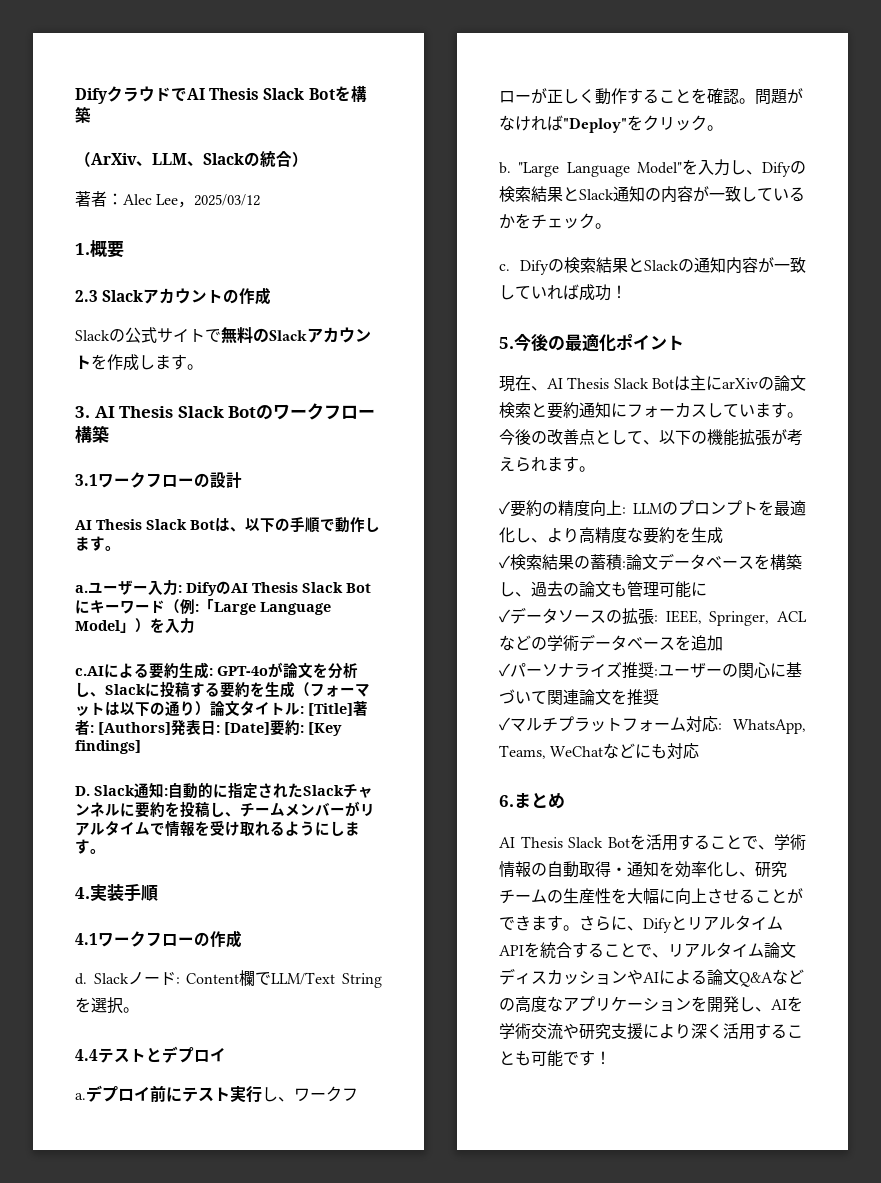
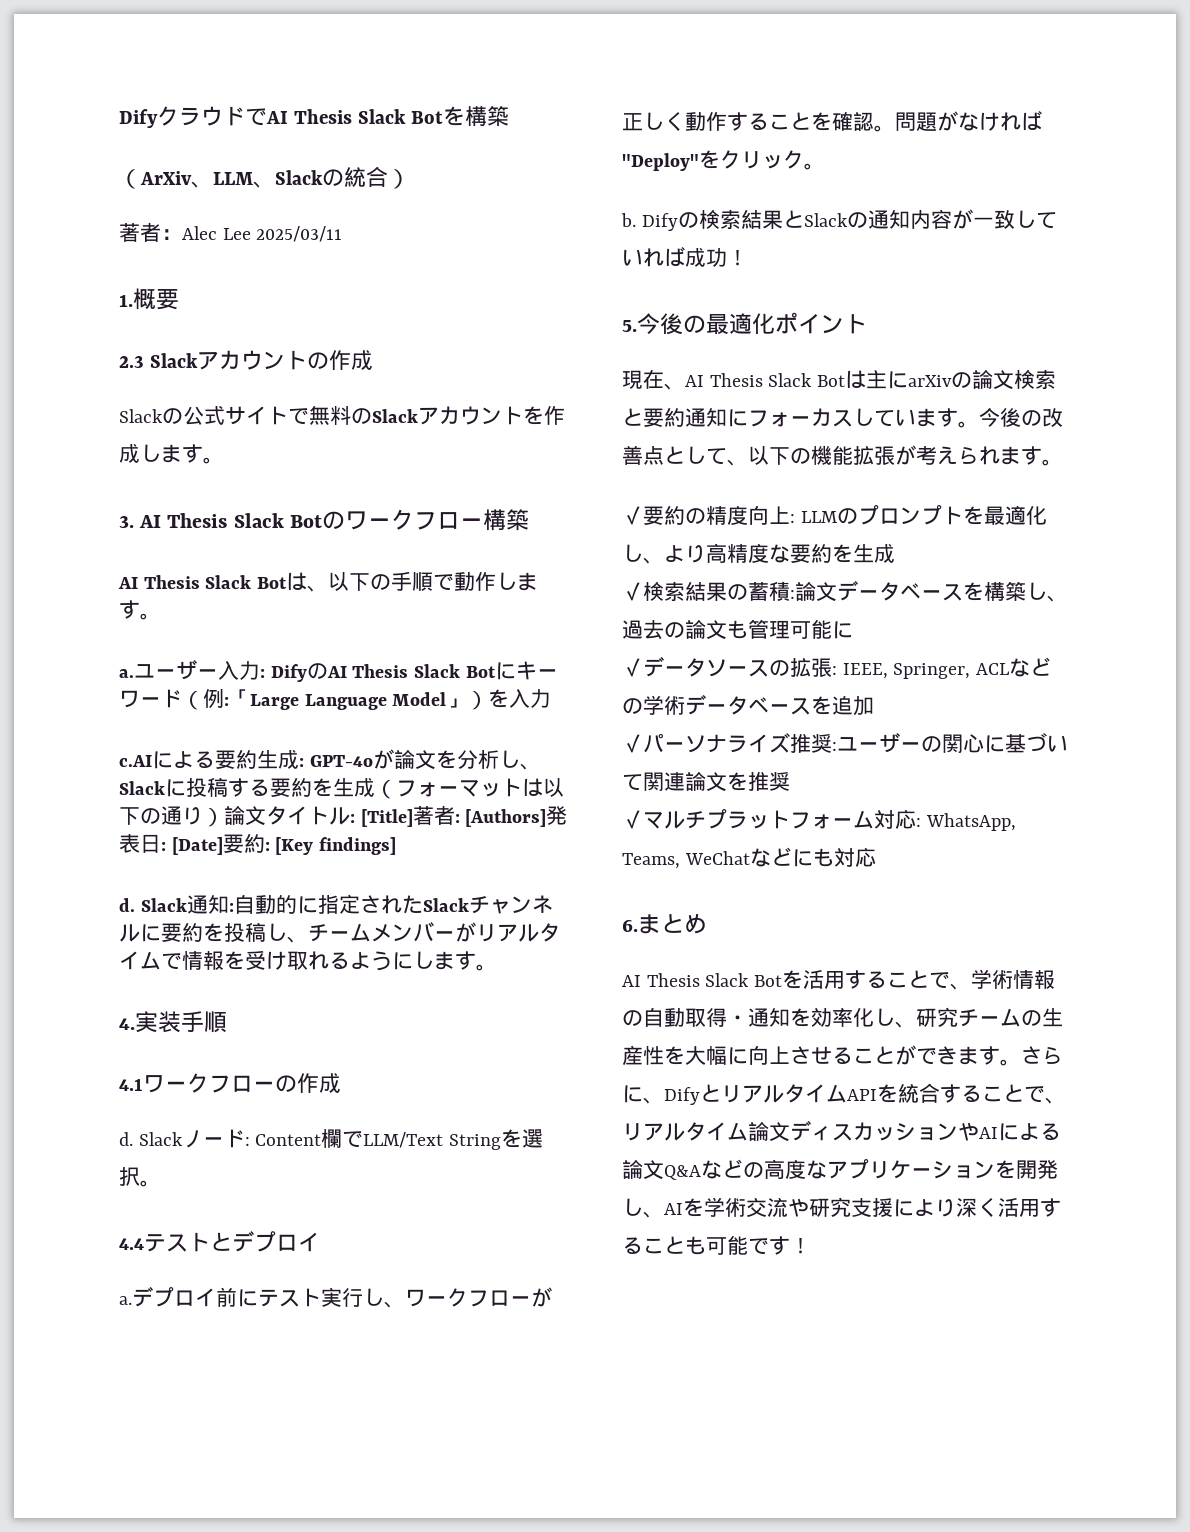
[178,194,261,208] ，2025/03/12 -> [256,226,343,242] 2025/03/11
[75,472,242,489] // 3.1ワークフローの設計 -> (529, 520) none
[75,786,90,796] D. -> [119,898,135,912] d.
[518,159,806,177] [499,186,805,203] [499,213,611,229] [499,264,510,271] "Large Language Model"を入力し、Difyの検索結果とSlack通知の内容が一致しているかをチェック。 // c. -> (636, 220) none

